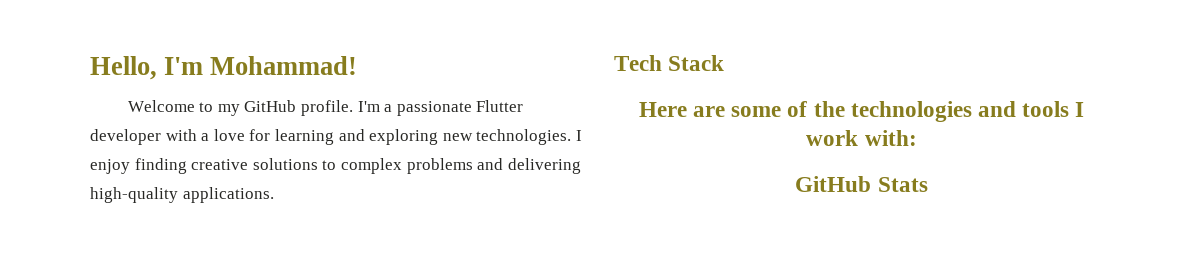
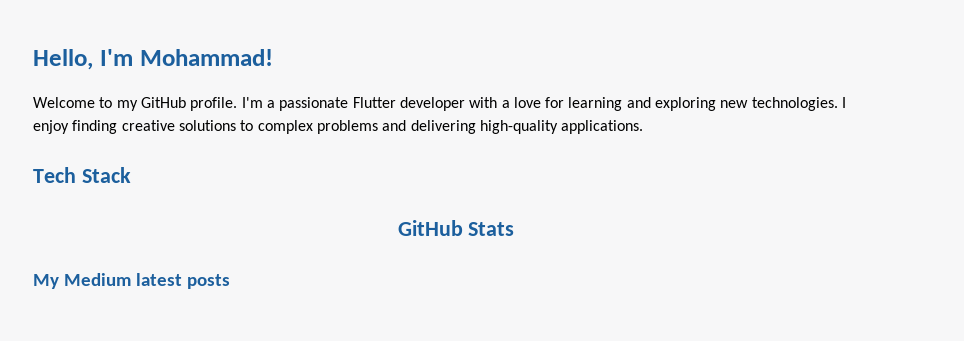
[638,101,1085,122] [806,130,917,146] [795,176,928,192] Here are some of the technologies and tools I work with: // GitHub Stats -> [397,220,515,236] [33,273,230,289] GitHub Stats // My Medium latest posts

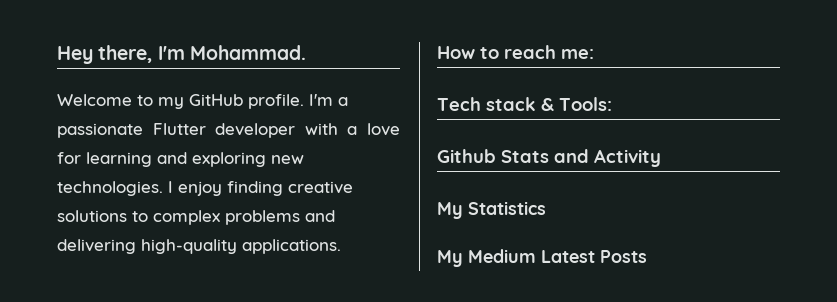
[33,49,273,70] Hello, I'm Mohammad! -> [57,45,306,64] Hey there, I'm Mohammad.
[33,167,131,183] [397,220,515,236] Tech Stack // GitHub Stats -> [437,45,594,59] [437,97,612,111] [437,149,661,167] [437,201,546,219] How to reach me: // Tech stack & Tools: // Github Stats and Activity // My Statistics
[135,273,230,289] latest posts -> [541,250,647,263] Latest Posts

